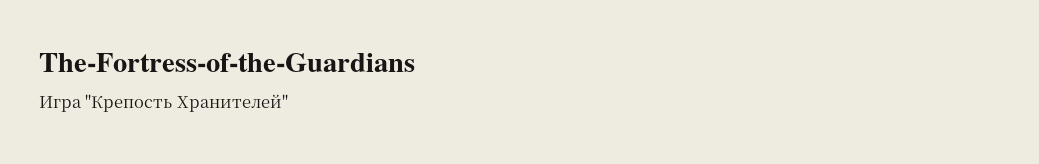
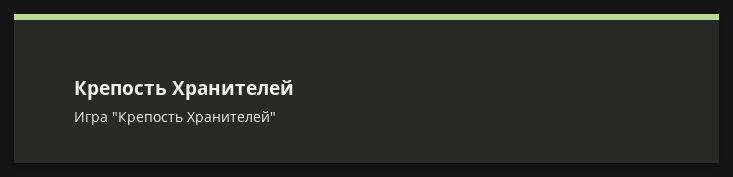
[39,53,415,72] The-Fortress-of-the-Guardians -> [74,80,295,100] Крепость Хранителей

